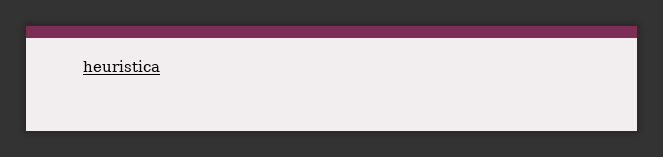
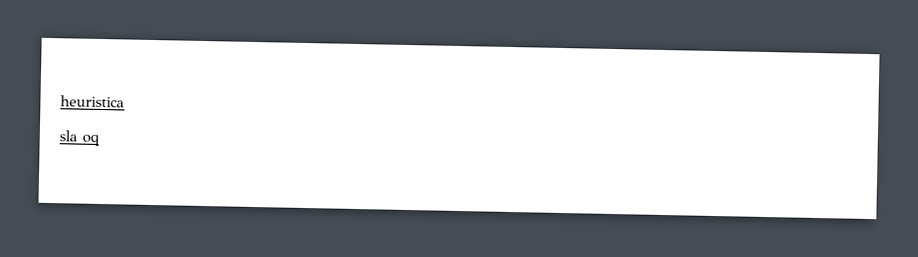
(160, 66) none -> [59,130,100,146] // sla oq

